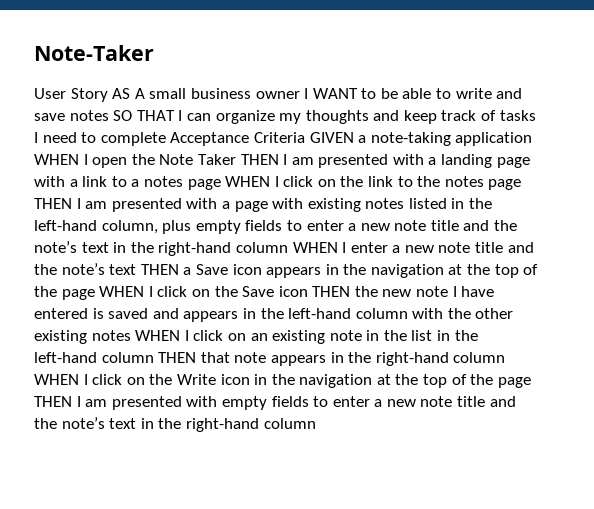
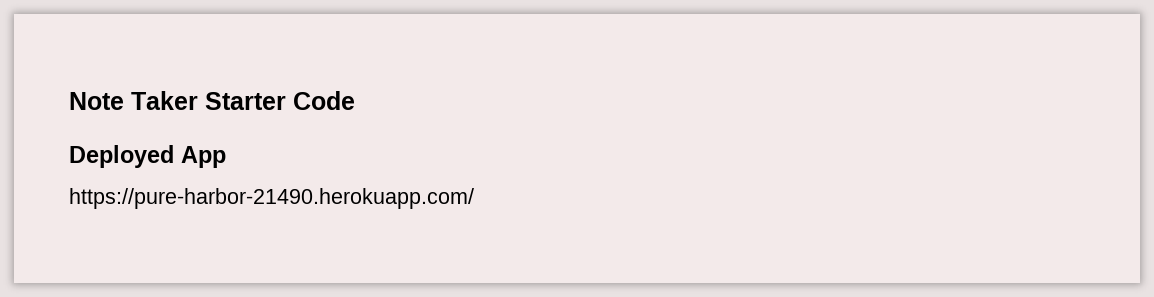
[34,45,154,61] [34,88,523,102] [34,110,536,124] [34,132,533,146] [34,154,530,168] [34,176,522,190] [34,198,493,212] [34,220,518,234] [34,241,534,256] [34,263,539,278] [34,286,495,300] [34,308,514,322] [34,330,478,344] [34,352,506,366] [34,374,531,388] [34,396,516,410] [34,417,316,432] Note-Taker // User Story AS A small business owner I WANT to be able to write and save notes SO THAT I can organize my thoughts and keep track of tasks I need to complete Acceptance Criteria GIVEN a note-taking application WHEN I open the Note Taker THEN I am presented with a landing page with a link to a notes page WHEN I click on the link to the notes page THEN I am presented with a page with existing notes listed in the left-hand column, plus empty fields to enter a new note title and the note’s text in the right-hand column WHEN I enter a new note title and the note’s text THEN a Save icon appears in the navigation at the top of the page WHEN I click on the Save icon THEN the new note I have entered is saved and appears in the left-hand column with the other existing notes WHEN I click on an existing note in the list in the left-hand column THEN that note appears in the right-hand column WHEN I click on the Write icon in the navigation at the top of the page THEN I am presented with empty fields to enter a new note title and the note’s text in the right-hand column -> [69,91,355,110] [69,145,226,168] [69,188,474,209] Note Taker Starter Code // Deployed App // https://pure-harbor-21490.herokuapp.com/

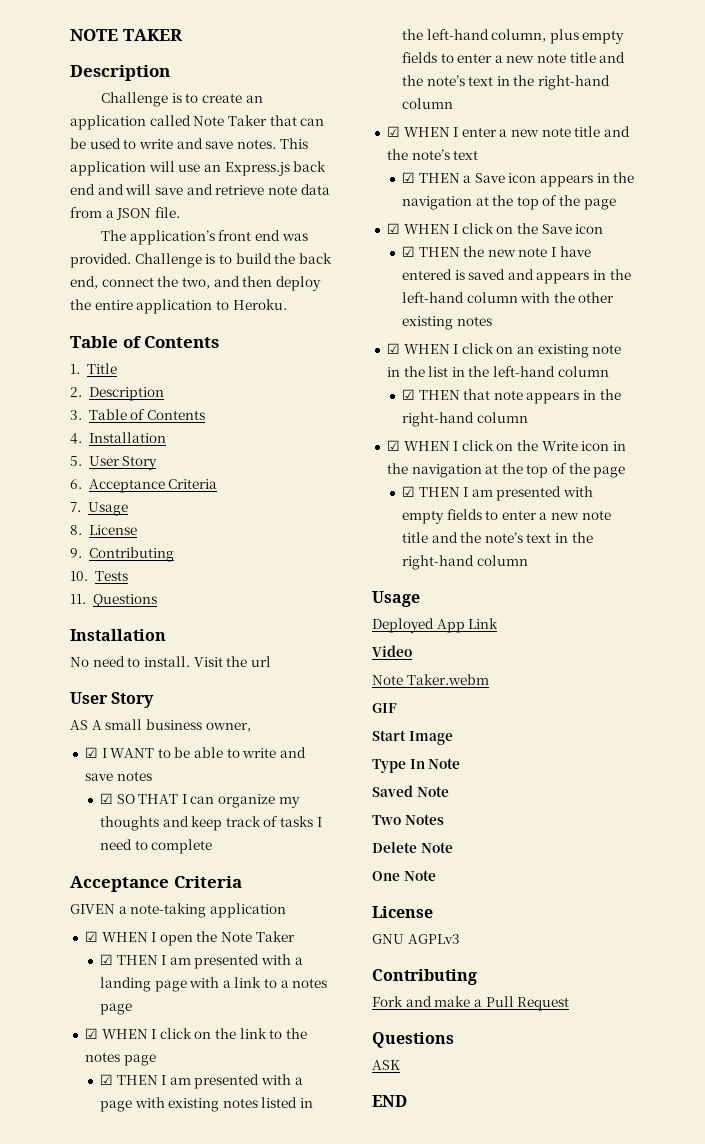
[69,91,355,110] [69,145,226,168] [69,188,474,209] Note Taker Starter Code // Deployed App // https://pure-harbor-21490.herokuapp.com/ -> [70,29,183,41] [70,65,170,81] [101,92,263,107] [70,115,325,130] [70,138,308,149] [70,161,327,176] [70,184,330,195] [70,207,180,220] [101,230,308,245] [70,253,332,268] [70,276,321,291] [70,299,287,314] [70,336,220,348] [70,363,117,374] [70,387,164,401] [70,409,206,420] [70,432,166,444] [70,456,158,470] [70,479,218,493] [70,502,128,516] [70,525,137,535] [70,547,174,562] [70,571,128,581] [70,594,157,607] [70,629,166,641] [70,656,271,667] [70,692,155,708] [70,719,251,732] [84,747,307,758] [84,771,152,781] [99,793,300,808] [99,816,322,831] [99,839,213,854] [70,876,242,892] [70,903,286,918] [84,931,295,946] [99,954,303,969] [99,977,328,992] [99,1003,132,1015] [84,1028,308,1039] [84,1052,156,1066] [99,1074,303,1089] [99,1097,314,1112] [401,29,625,44] [401,52,626,63] [401,75,611,90] [401,98,453,109] [386,126,631,137] [386,149,479,160] [401,172,635,187] [401,195,616,210] [386,223,604,234] [401,246,591,257] [401,269,631,284] [401,292,615,303] [401,316,492,330] [386,343,622,358] [386,366,609,377] [401,389,621,404] [401,412,528,427] [386,440,627,451] [386,463,626,478] [401,486,594,501] [401,509,611,524] [401,532,593,543] [401,555,528,570] [372,591,420,607] [372,618,499,633] [372,645,412,657] [372,674,489,685] [372,703,397,713] [372,730,453,745] [372,758,461,773] [372,785,449,797] [372,814,444,825] [372,842,453,853] [372,870,436,881] [372,906,433,918] [372,934,460,944] [372,969,477,985] [372,996,570,1011] [372,1032,454,1048] [372,1060,400,1070] [372,1095,407,1107] NOTE TAKER // Description // Challenge is to create an application called Note Taker that can be used to write and save notes. This application will use an Express.js back end and will save and retrieve note data from a JSON file. // The application’s front end was provided. Challenge is to build the back end, connect the two, and then deploy the entire application to Heroku. // Table of Contents // 1. Title // 2. Description // 3. Table of Contents // 4. Installation // 5. User Story // 6. Acceptance Criteria // 7. Usage // 8. License // 9. Contributing // 10. Tests // 11. Questions // Installation // No need to install. Visit the url // User Story // AS A small business owner, // ☑ I WANT to be able to write and save notes // ☑ SO THAT I can organize my thoughts and keep track of tasks I need to complete // Acceptance Criteria // GIVEN a note-taking application // ☑ WHEN I open the Note Taker // ☑ THEN I am presented with a landing page with a link to a notes page // ☑ WHEN I click on the link to the notes page // ☑ THEN I am presented with a page with existing notes listed in the left-hand column, plus empty fields to enter a new note title and the note’s text in the right-hand column // ☑ WHEN I enter a new note title and the note’s text // ☑ THEN a Save icon appears in the navigation at the top of the page // ☑ WHEN I click on the Save icon // ☑ THEN the new note I have entered is saved and appears in the left-hand column with the other existing notes // ☑ WHEN I click on an existing note in the list in the left-hand column // ☑ THEN that note appears in the right-hand column // ☑ WHEN I click on the Write icon in the navigation at the top of the page // ☑ THEN I am presented with empty fields to enter a new note title and the note’s text in the right-hand column // Usage // Deployed App Link // Video // Note Taker.webm // GIF // Start Image // Type In Note // Saved Note // Two Notes // Delete Note // One Note // License // GNU AGPLv3 // Contributing // Fork and make a Pull Request // Questions // ASK // END

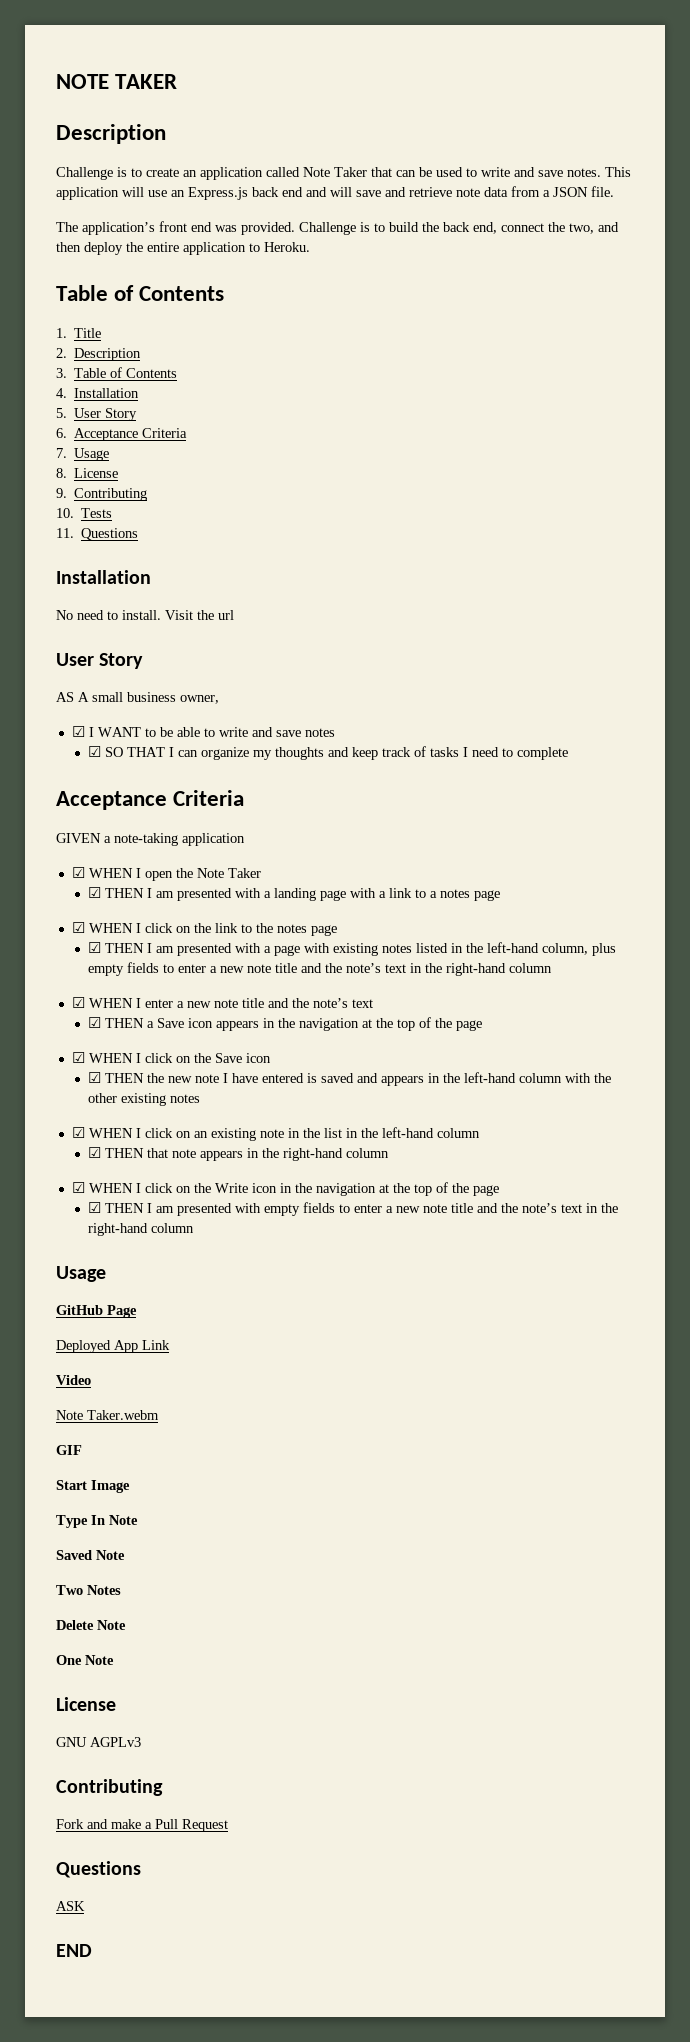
(420, 599) none -> [56,1305,137,1318] // GitHub Page

